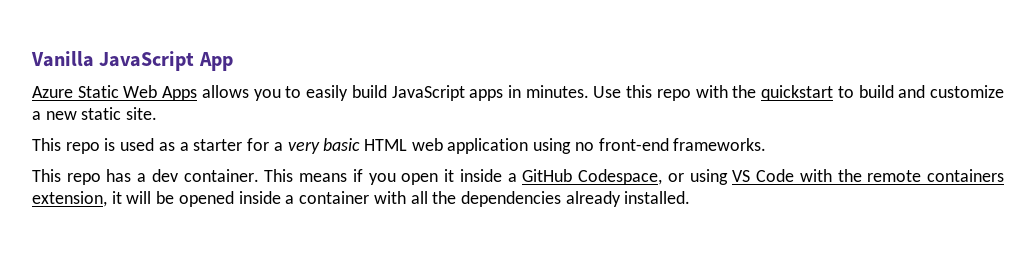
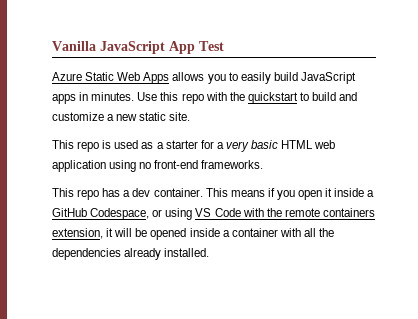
(233, 61) none -> [199,41,224,51] Test

